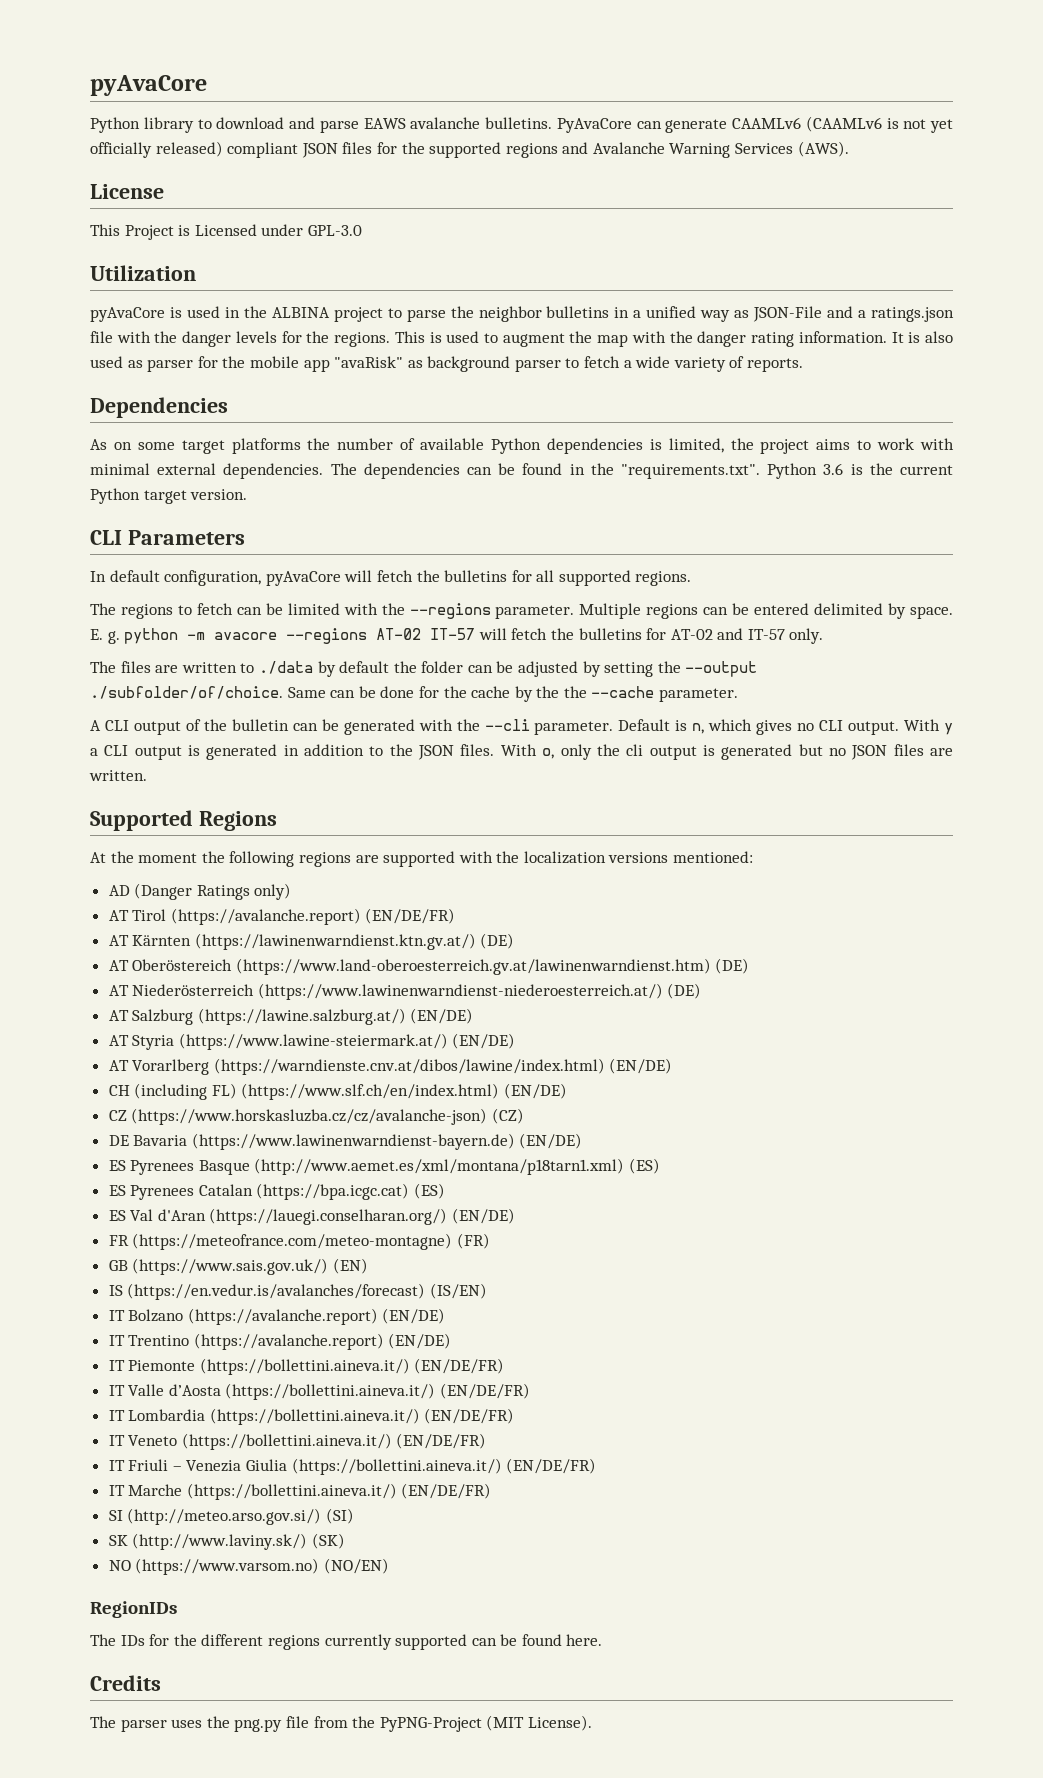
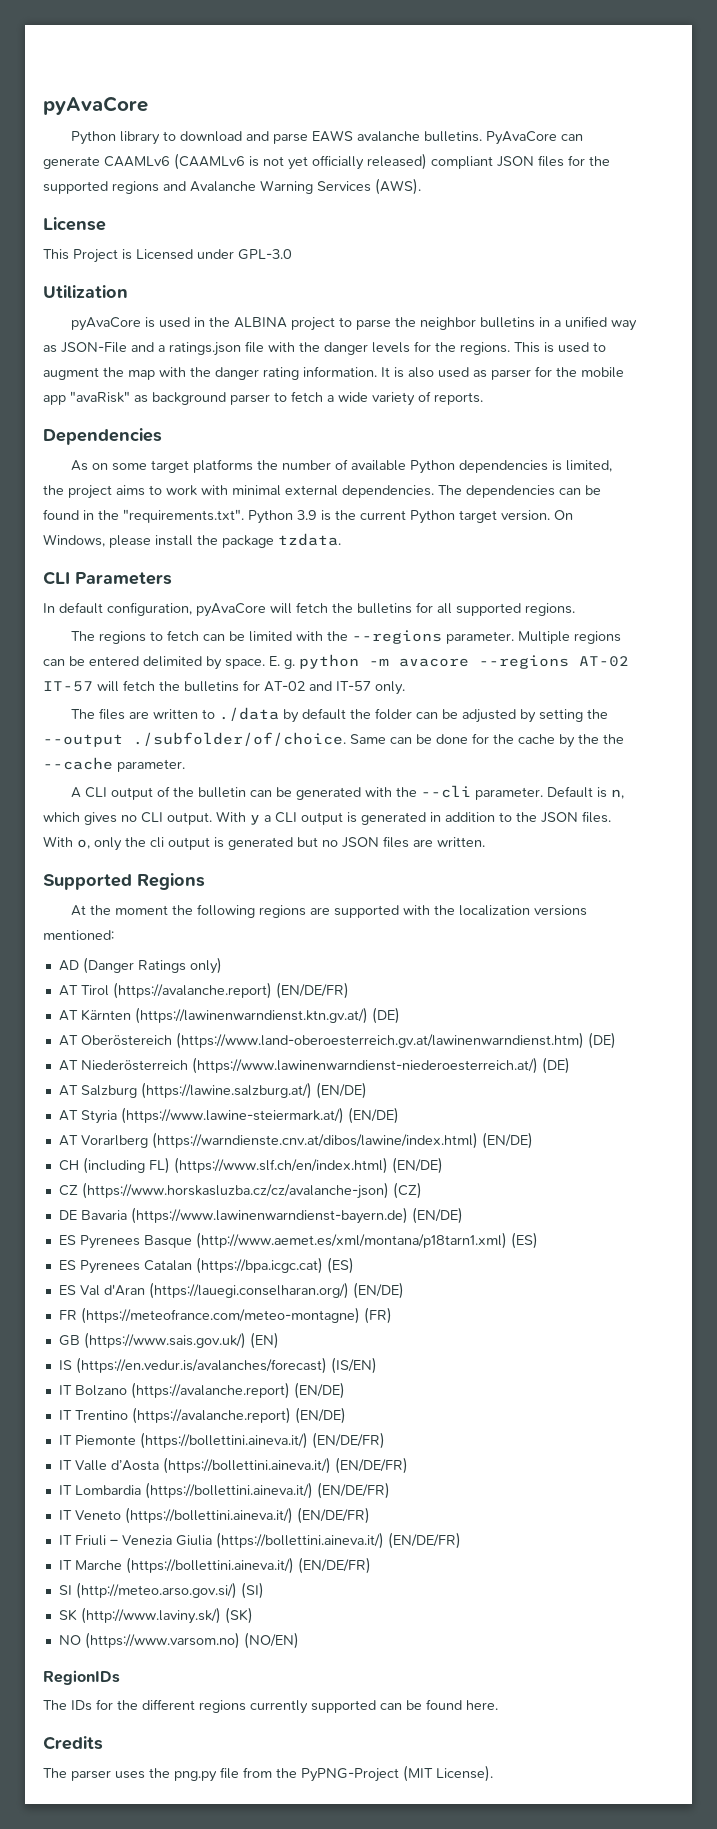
[823,463,844,475] 3.6 -> [297,510,317,520] 3.9
(248, 494) none -> [554,510,573,520] [43,533,341,548] On Windows, please install the package tzdata.

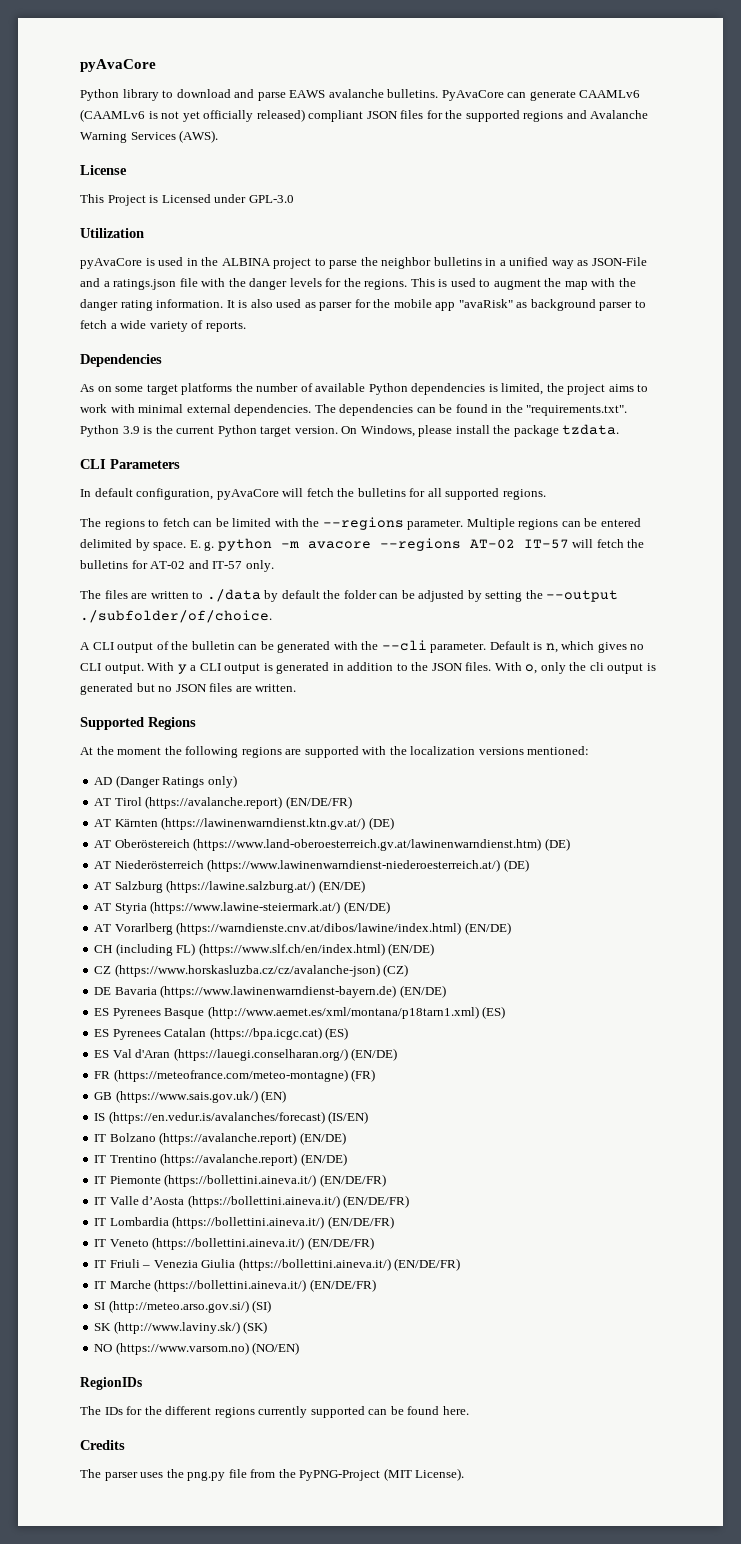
[350,733,624,748] [43,757,185,772] Same can be done for the cache by the the --cache parameter. -> (272, 616) none

